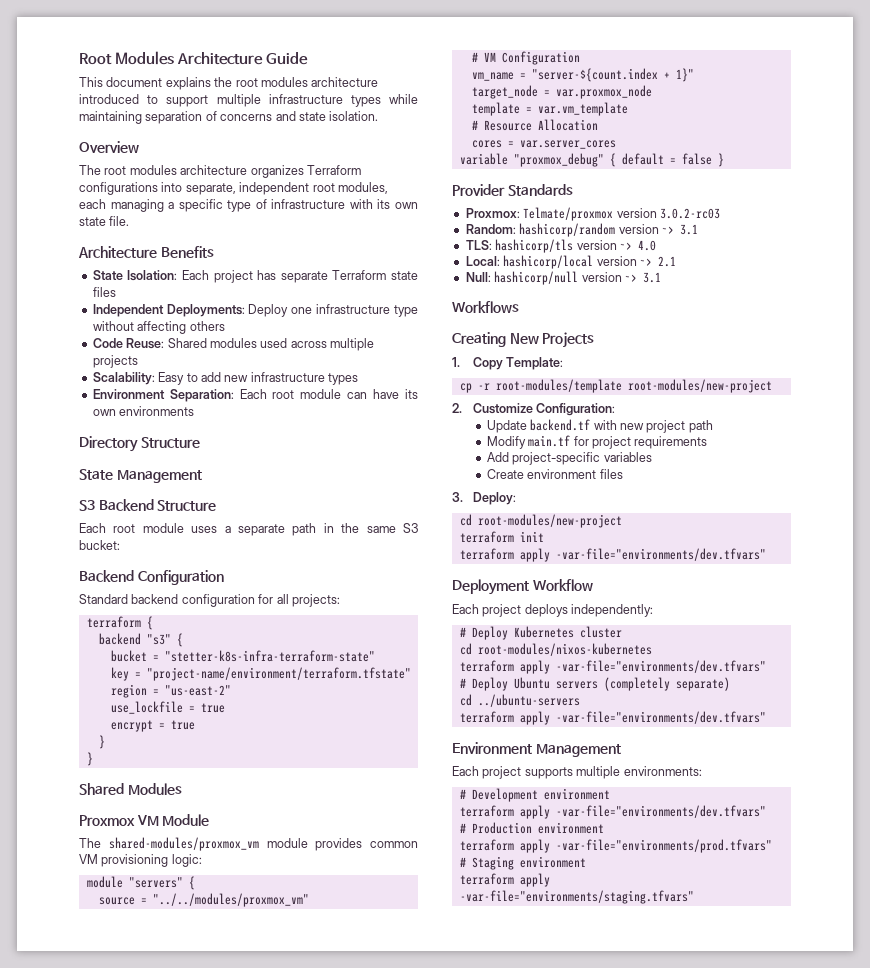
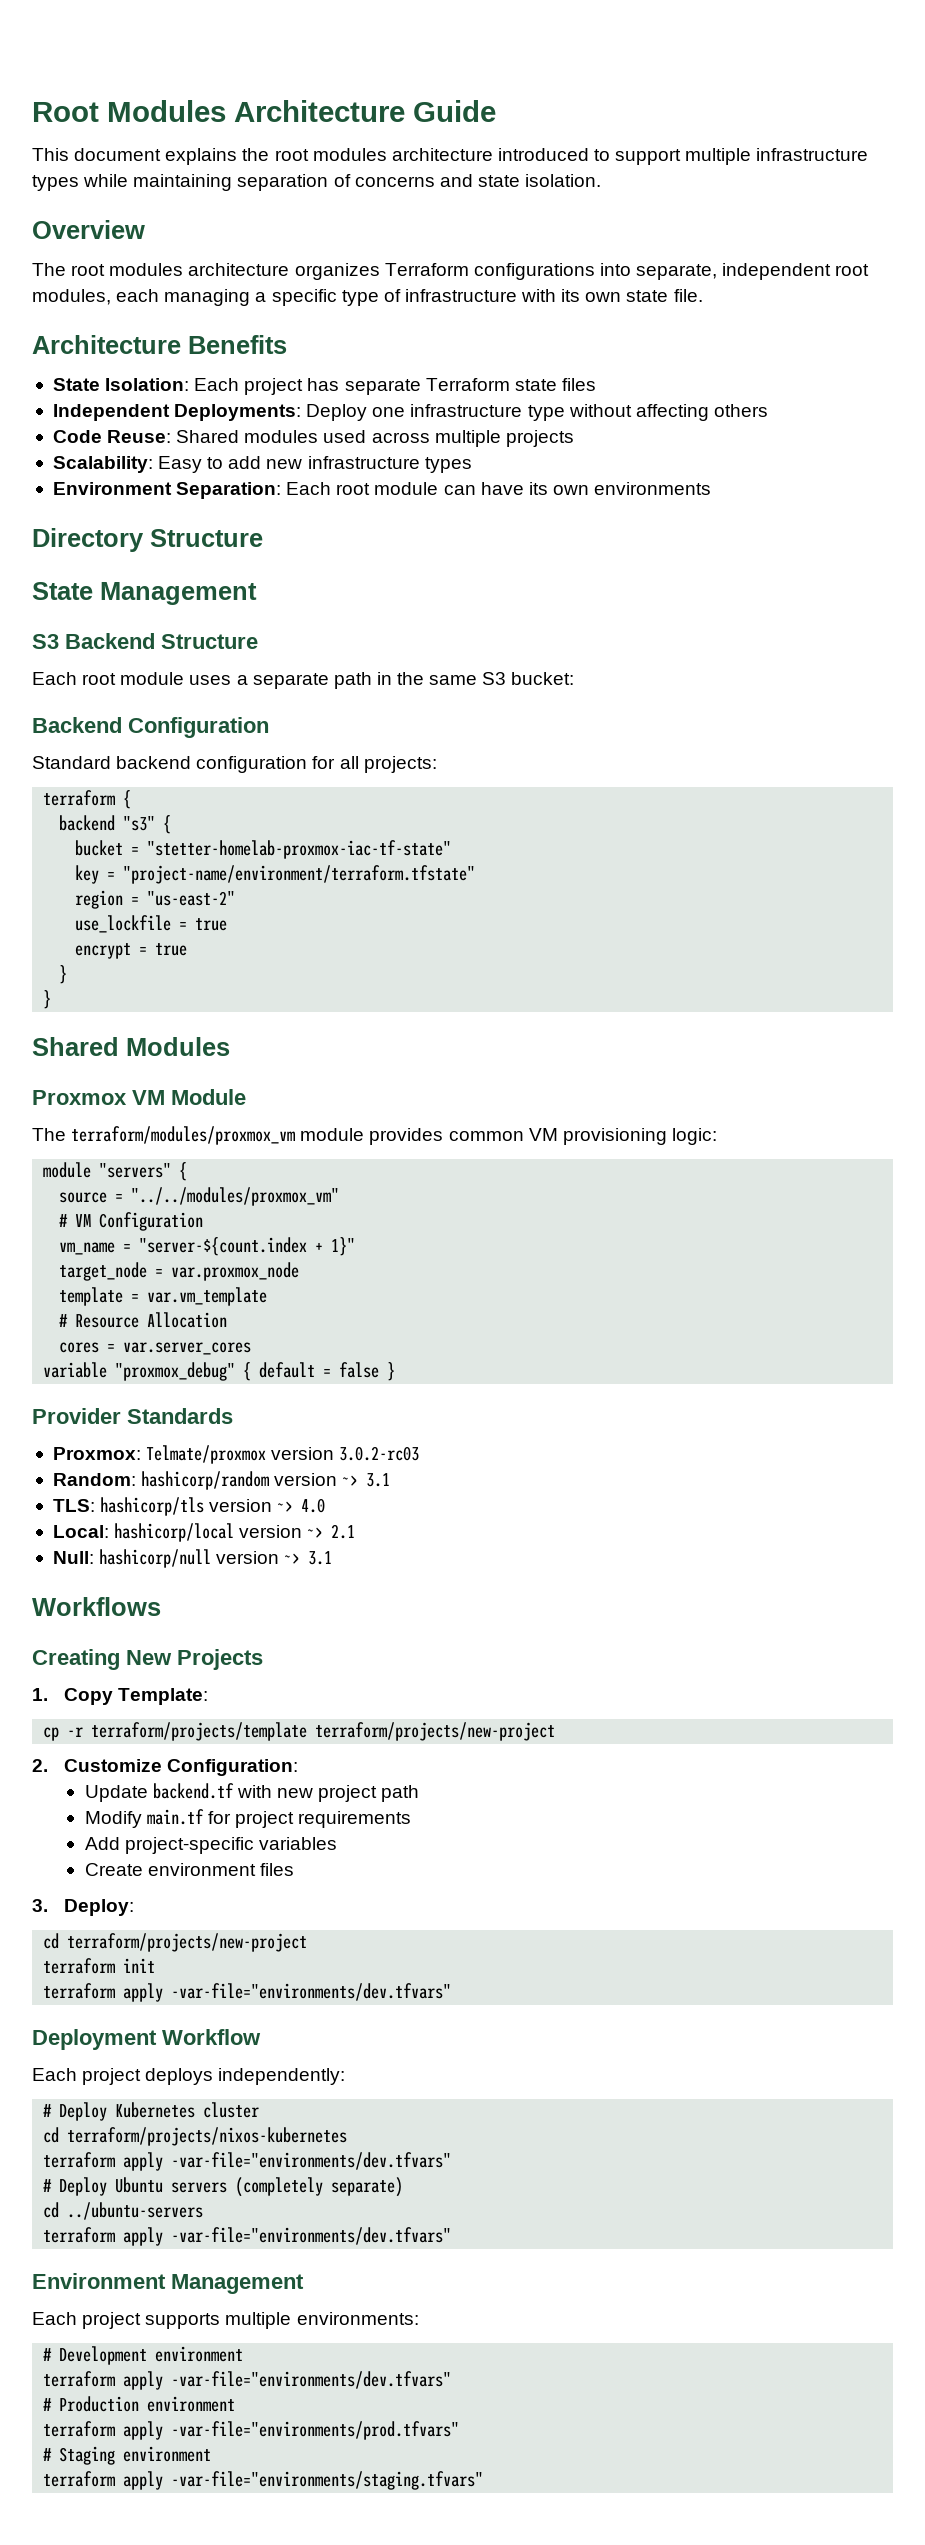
[164,650,375,662] "stetter-k8s-infra-terraform-state" -> [147,840,452,859] "stetter-homelab-proxmox-iac-tf-state"
[108,837,259,851] shared-modules/proxmox_vm -> [71,1126,296,1145] terraform/modules/proxmox_vm
[495,379,772,393] root-modules/template root-modules/new-project -> [91,1722,556,1741] terraform/projects/template terraform/projects/new-project
[477,514,622,528] root-modules/new-project -> [67,1933,308,1952] terraform/projects/new-project
[477,643,652,656] root-modules/nixos-kubernetes -> [67,2127,348,2146] terraform/projects/nixos-kubernetes

